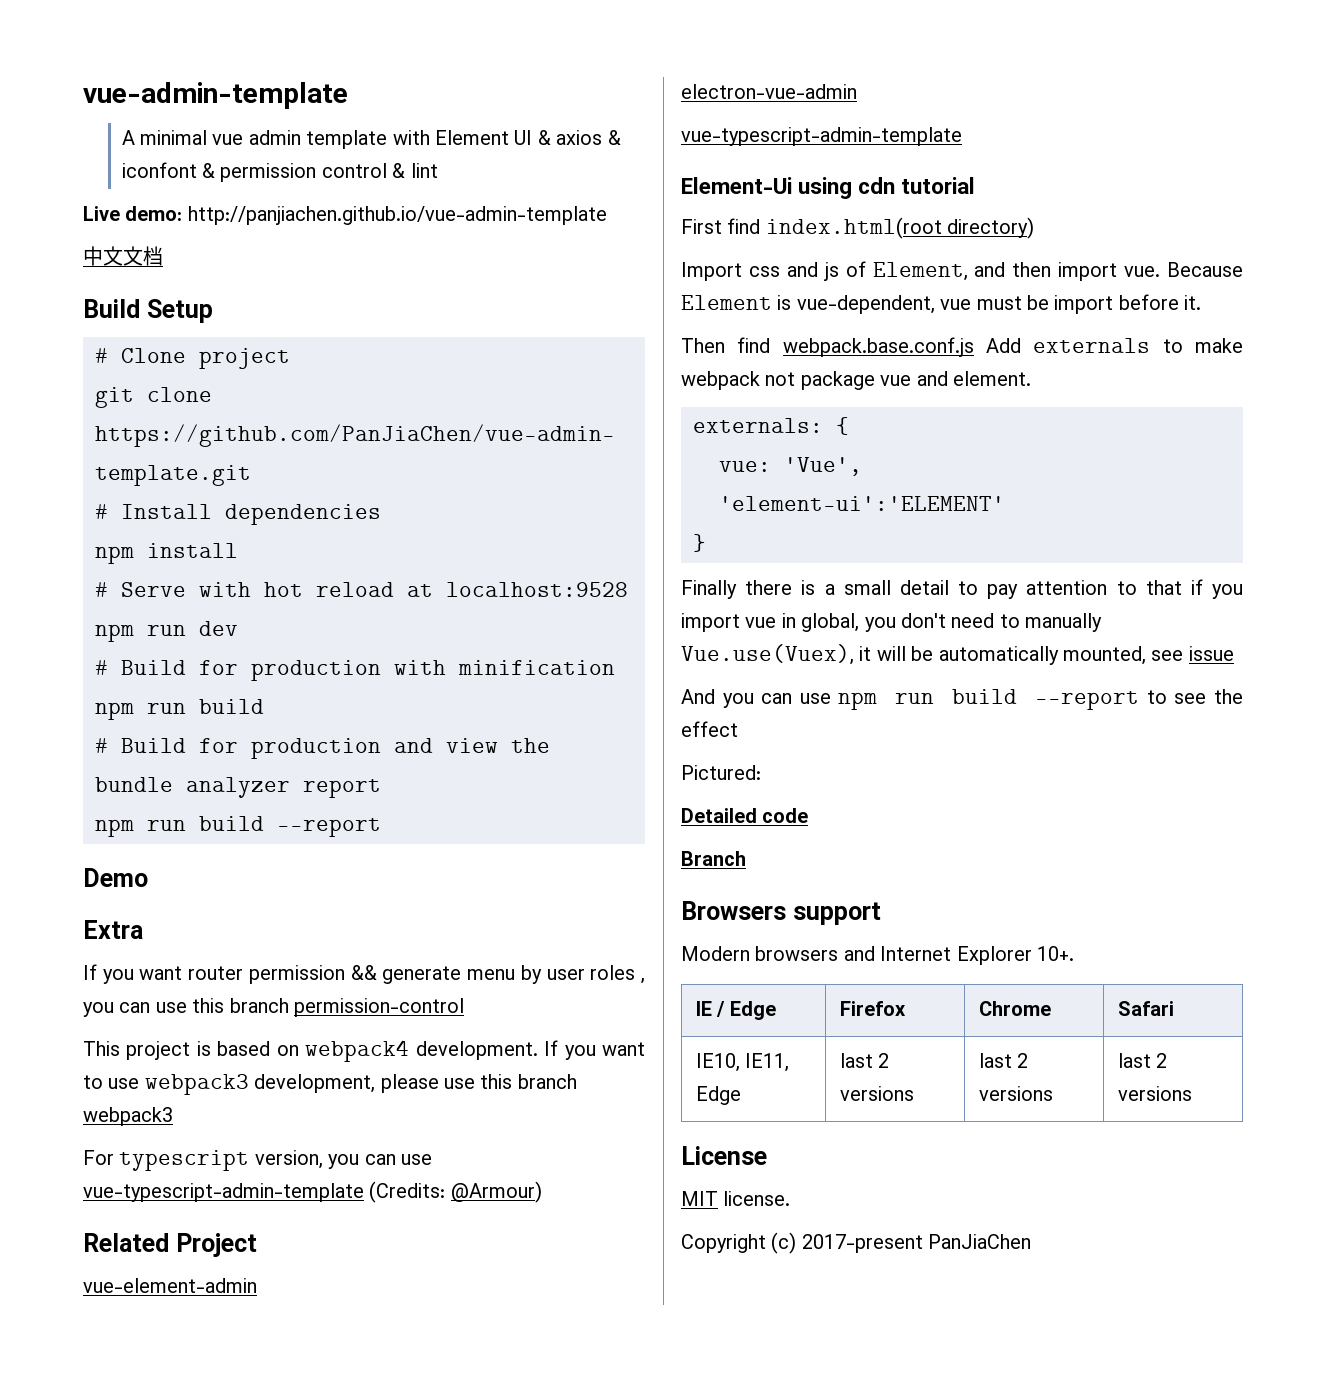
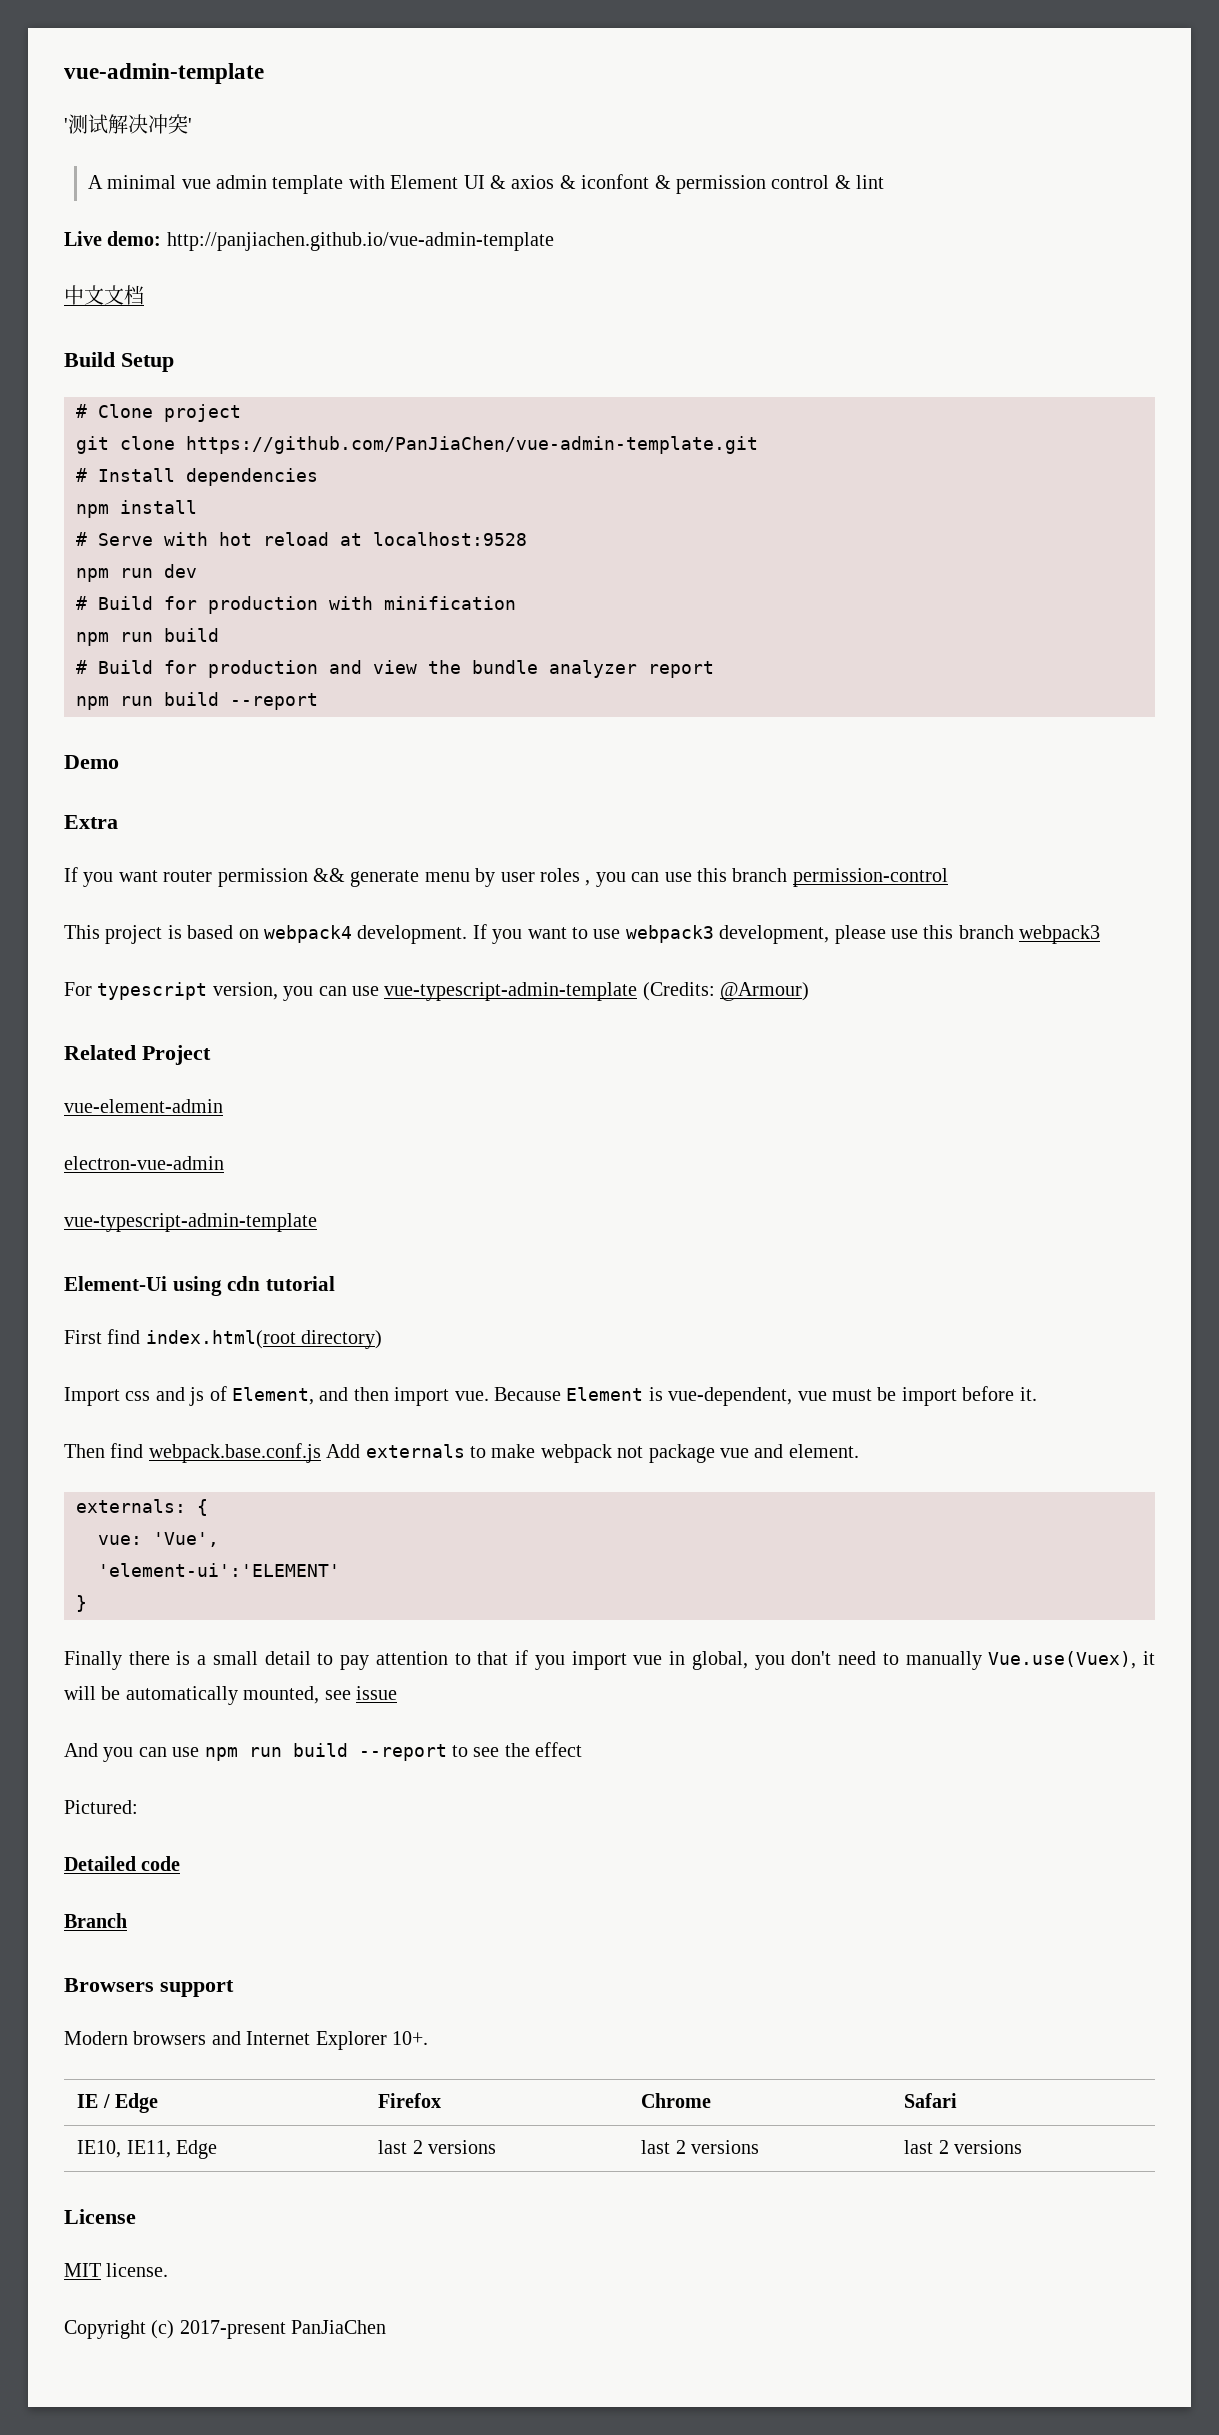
(348, 95) none -> [64,114,192,134] // '测试解决冲突'

